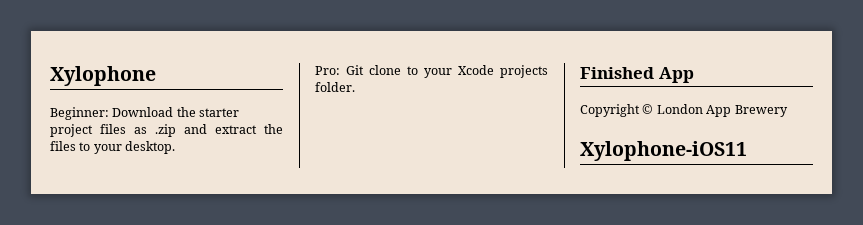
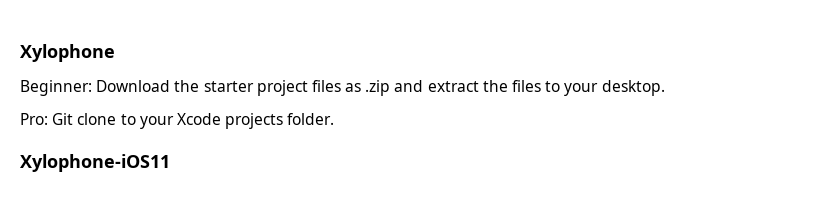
[580,67,694,83] [580,104,788,117] // Finished App // Copyright © London App Brewery -> (335, 119) none

